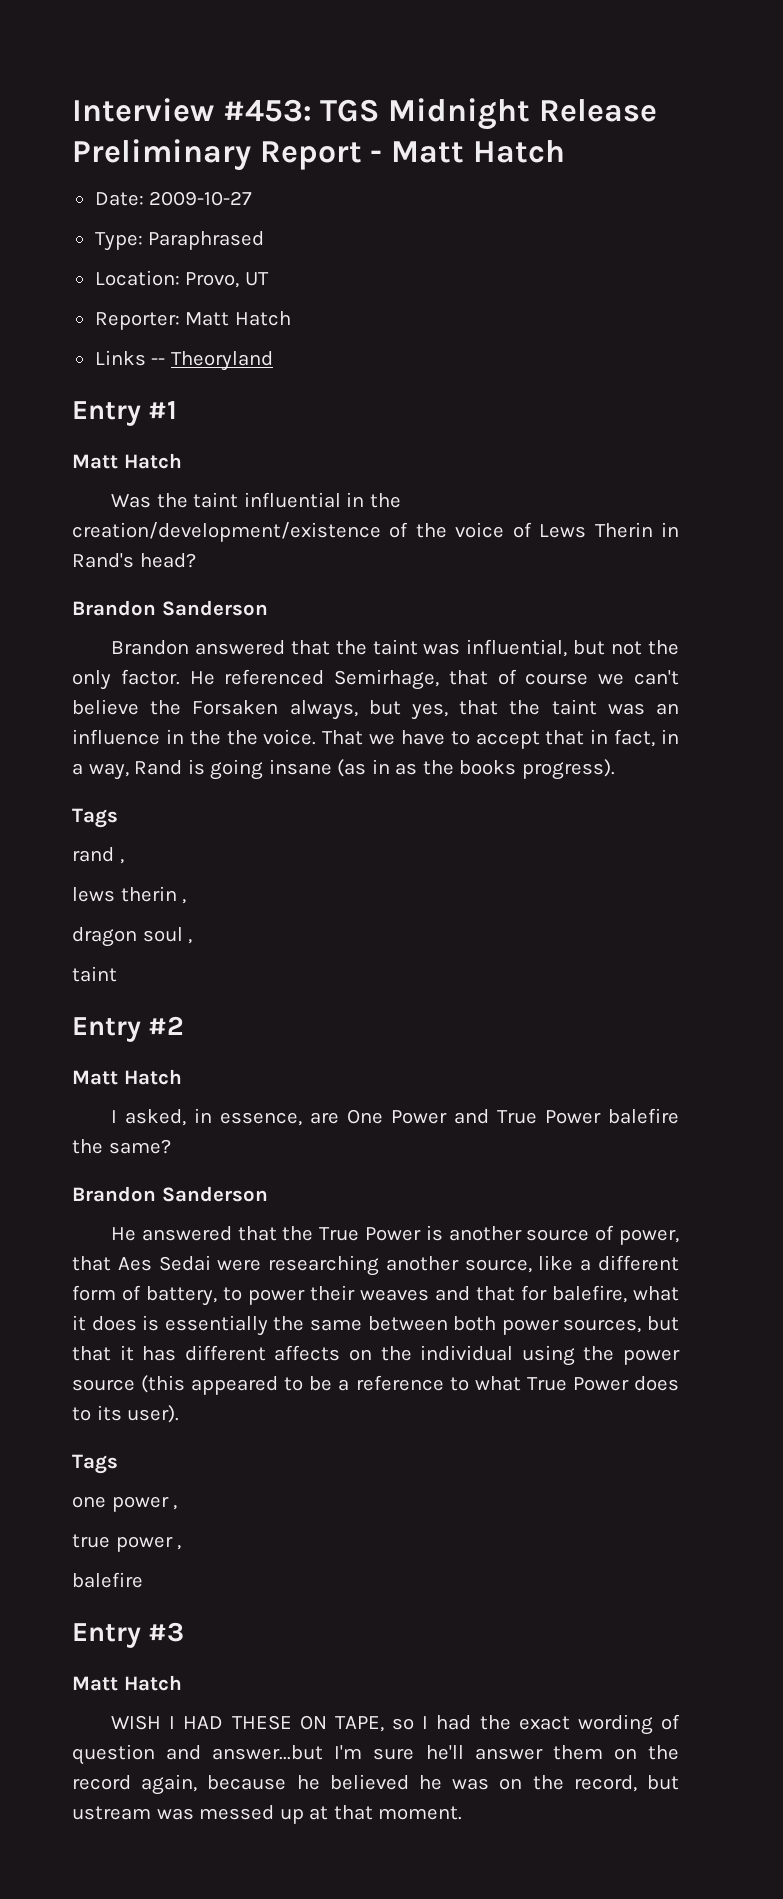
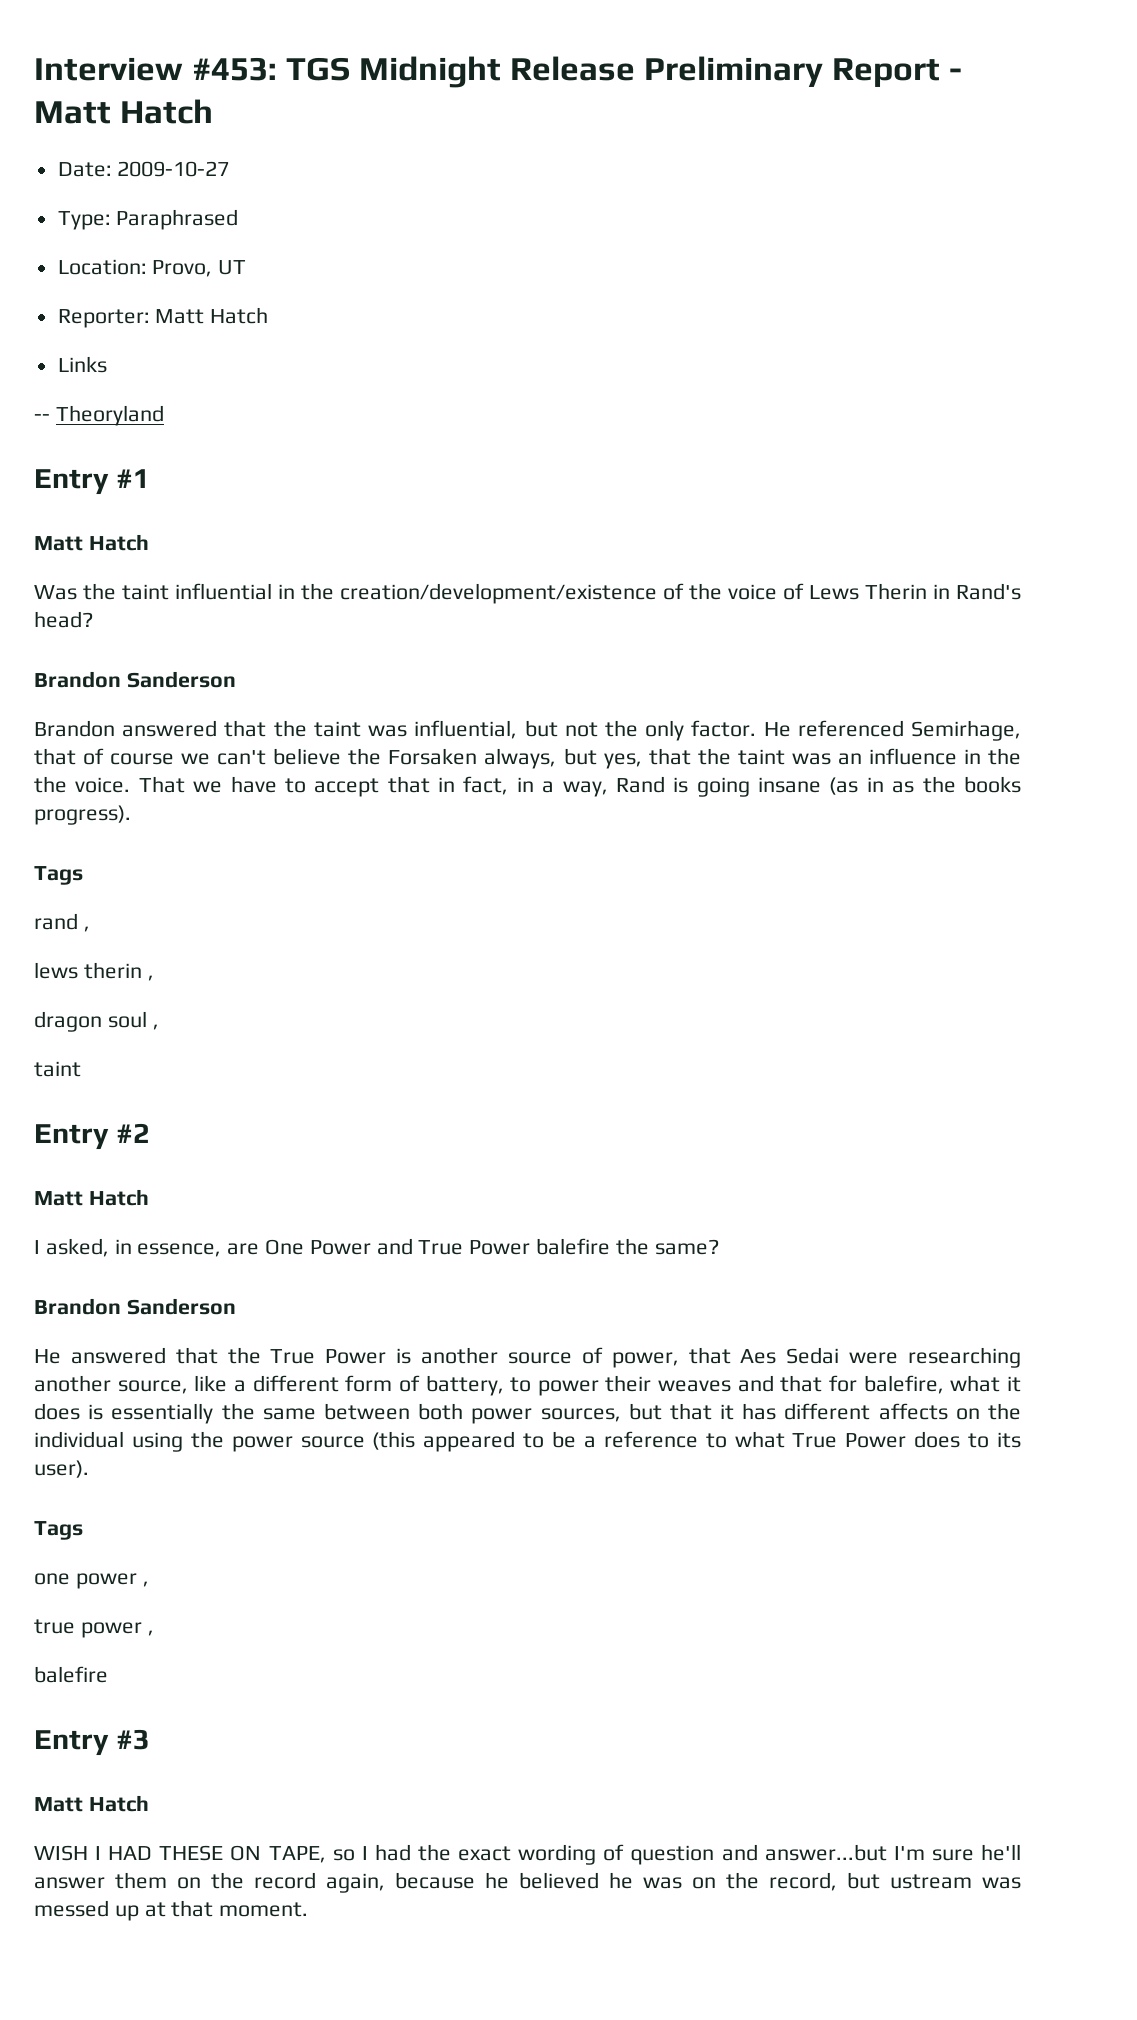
(146, 358) none -> (107, 364) //

